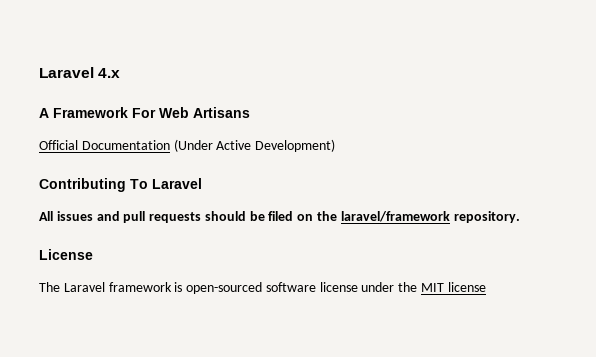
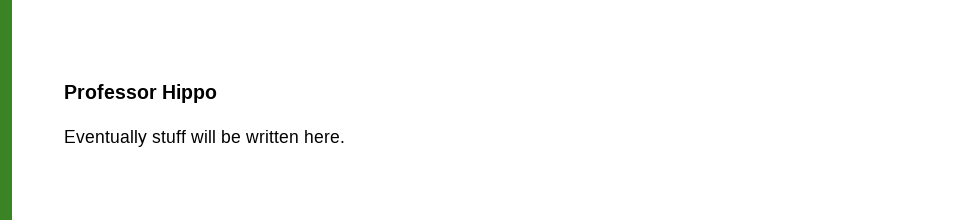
[39,67,121,78] [39,107,250,118] [39,139,336,152] [39,178,202,192] [39,211,520,223] [39,249,93,260] [39,282,486,294] Laravel 4.x // A Framework For Web Artisans // Official Documentation (Under Active Development) // Contributing To Laravel // All issues and pull requests should be filed on the laravel/framework repository. // License // The Laravel framework is open-sourced software license under the MIT license -> [64,84,218,103] [64,130,345,147] Professor Hippo // Eventually stuff will be written here.

